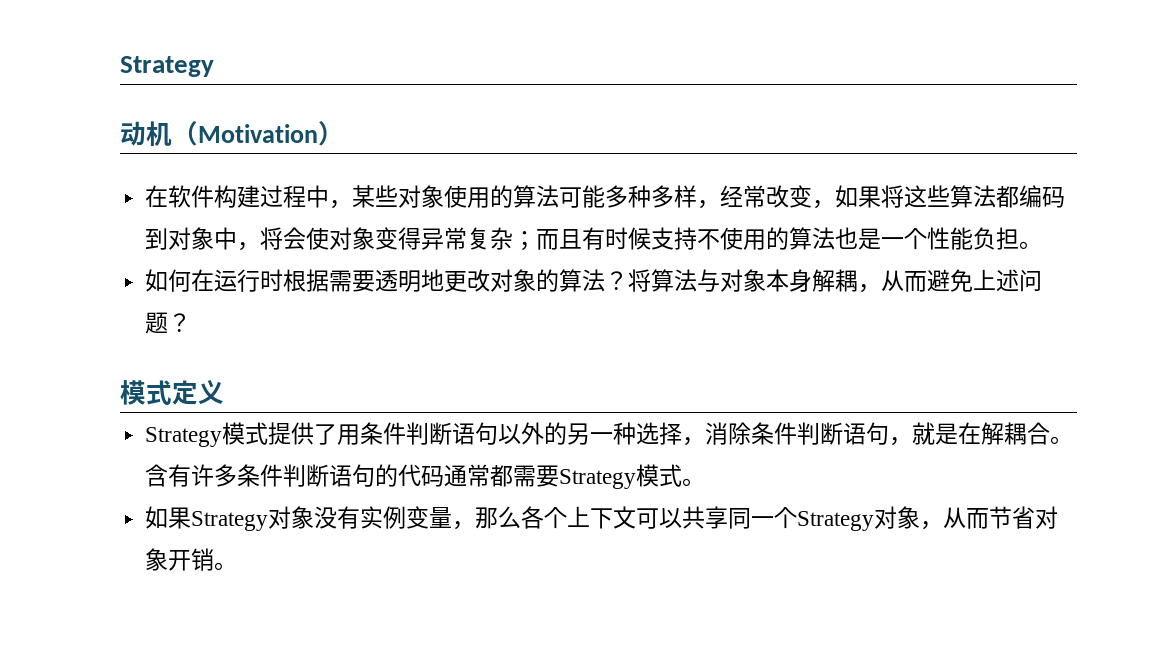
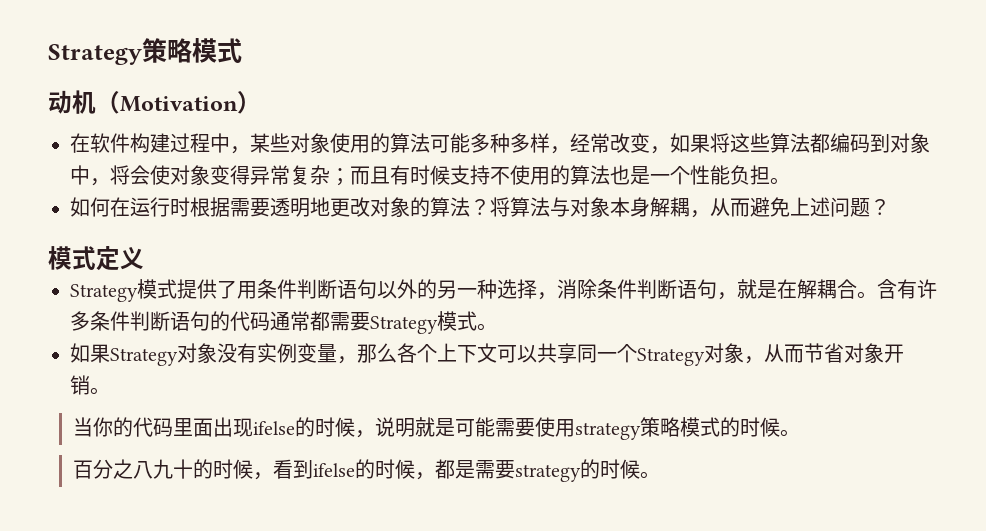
[120,56,214,77] Strategy -> [48,38,242,65] Strategy策略模式
(238, 566) none -> [72,417,800,440] [72,459,660,482] // 当你的代码里面出现ifelse的时候，说明就是可能需要使用strategy策略模式的时候。 // 百分之八九十的时候，看到ifelse的时候，都是需要strategy的时候。

